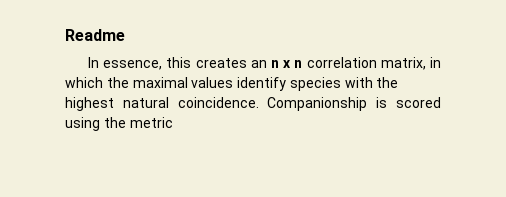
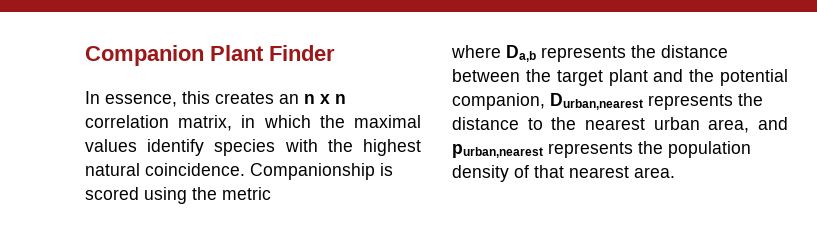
[65,29,125,41] Readme -> [85,45,335,66] Companion Plant Finder
(173, 122) none -> [451,45,728,62] [452,69,788,86] [452,93,763,110] [452,117,788,133] [452,141,751,158] [452,165,675,182] // where Da,b represents the distance between the target plant and the potential companion, Durban,nearest represents the distance to the nearest urban area, and purban,nearest represents the population density of that nearest area.

